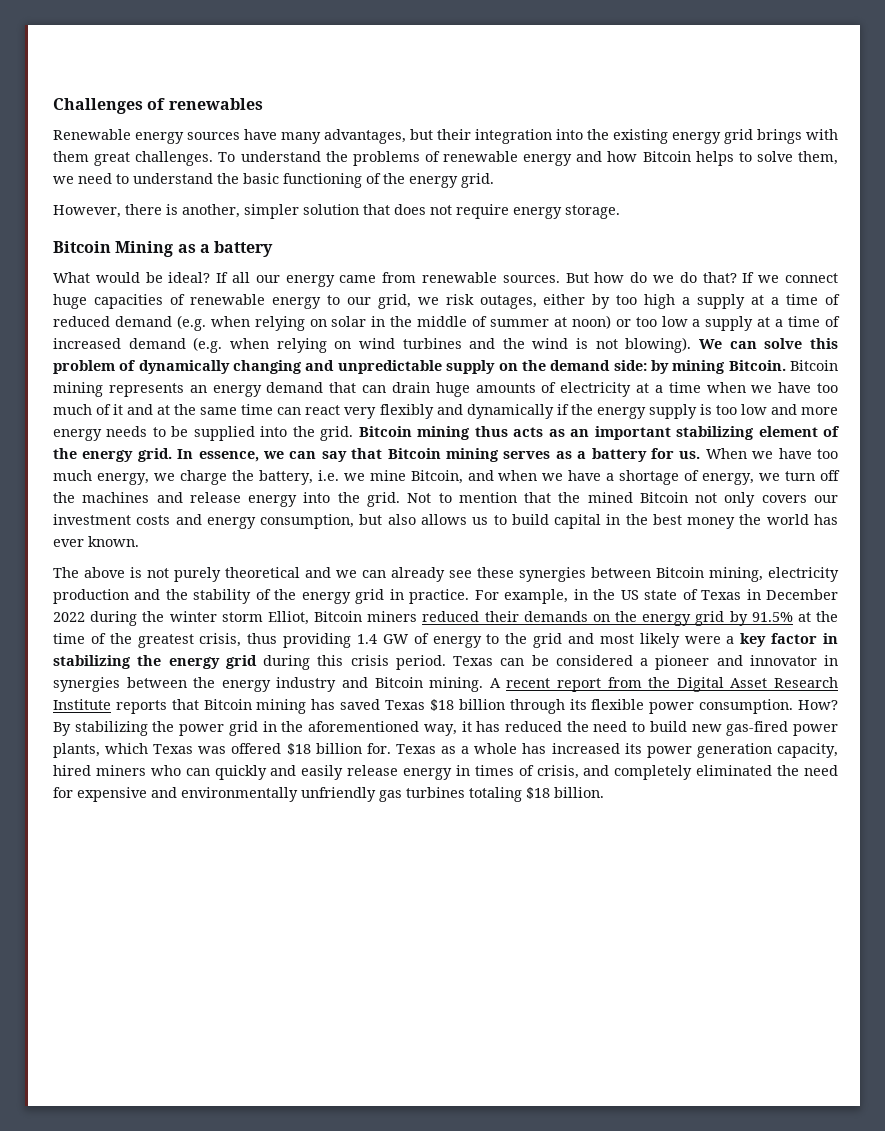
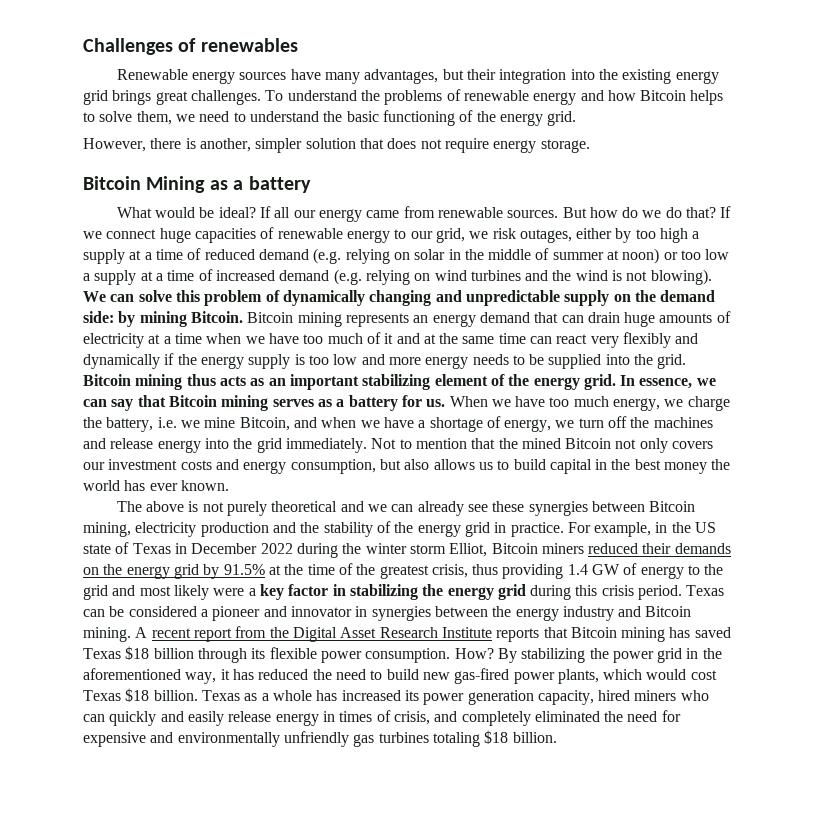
[806,129,838,140] [53,151,89,162] with them -> (152, 97) none
[210,316,250,327] when -> (342, 256) none
[229,338,269,349] when -> (362, 277) none
[366,492,400,507] grid. -> [256,438,367,453] grid immediately.
[153,743,391,755] Texas was offered $18 billion for. -> [646,669,717,680] [83,688,198,702] would cost Texas $18 billion.

